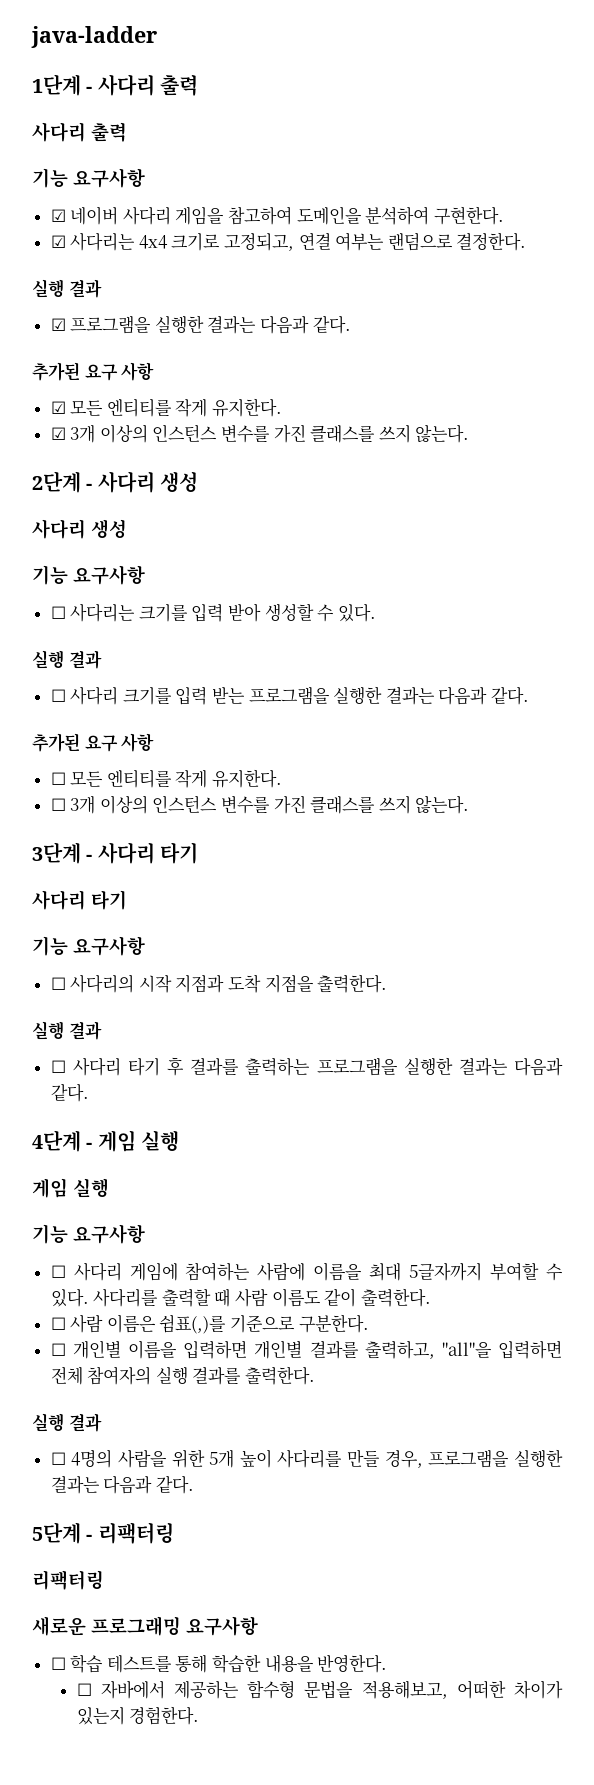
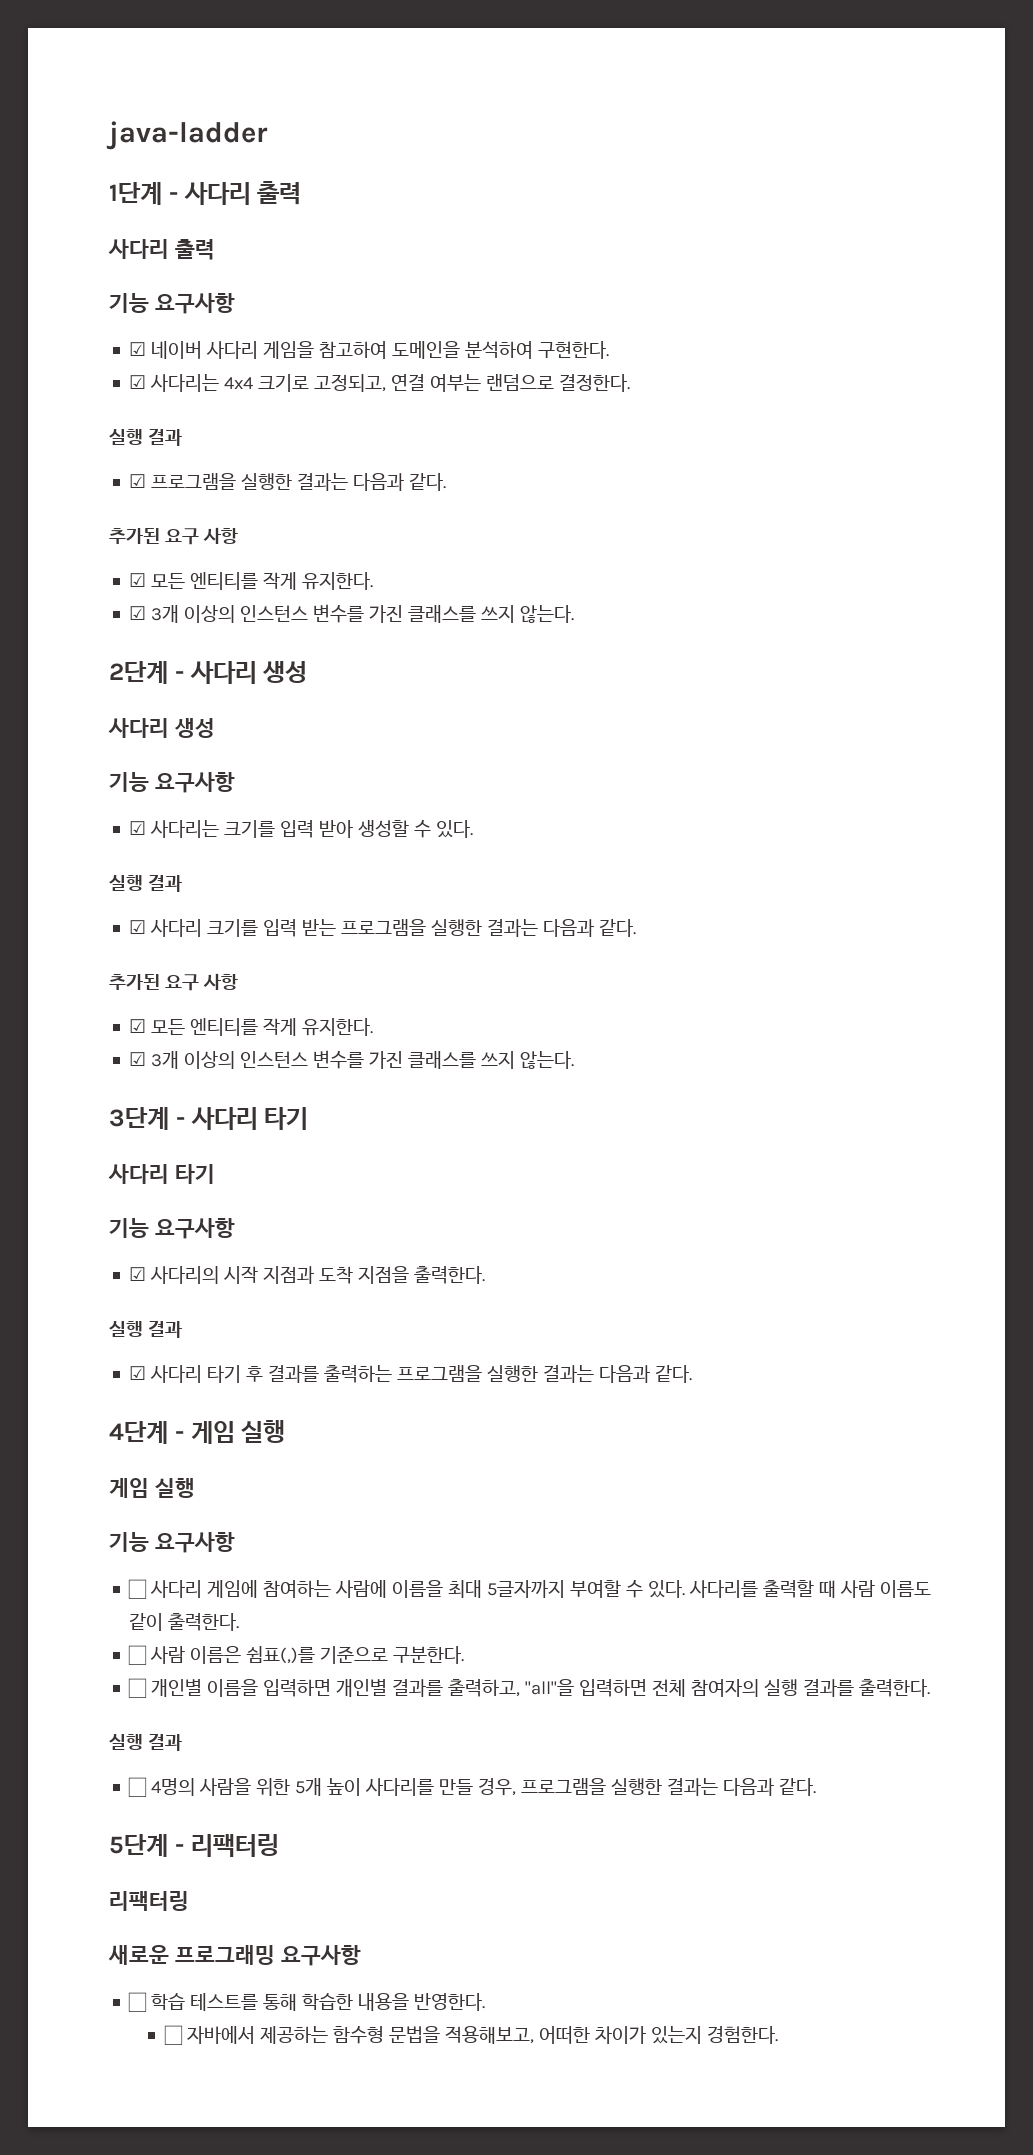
[50,606,66,619] ☐ -> [129,821,147,835] ☑
[50,689,66,702] ☐ -> [129,920,147,934] ☑
[50,769,283,788] [50,798,66,811] ☐ 모든 엔티티를 작게 유지한다. // ☐ -> [129,1018,374,1036] [129,1052,147,1066] ☑ 모든 엔티티를 작게 유지한다. // ☑
[50,977,66,990] ☐ -> [129,1267,147,1281] ☑
[50,1060,66,1073] ☐ -> [129,1366,147,1380] ☑

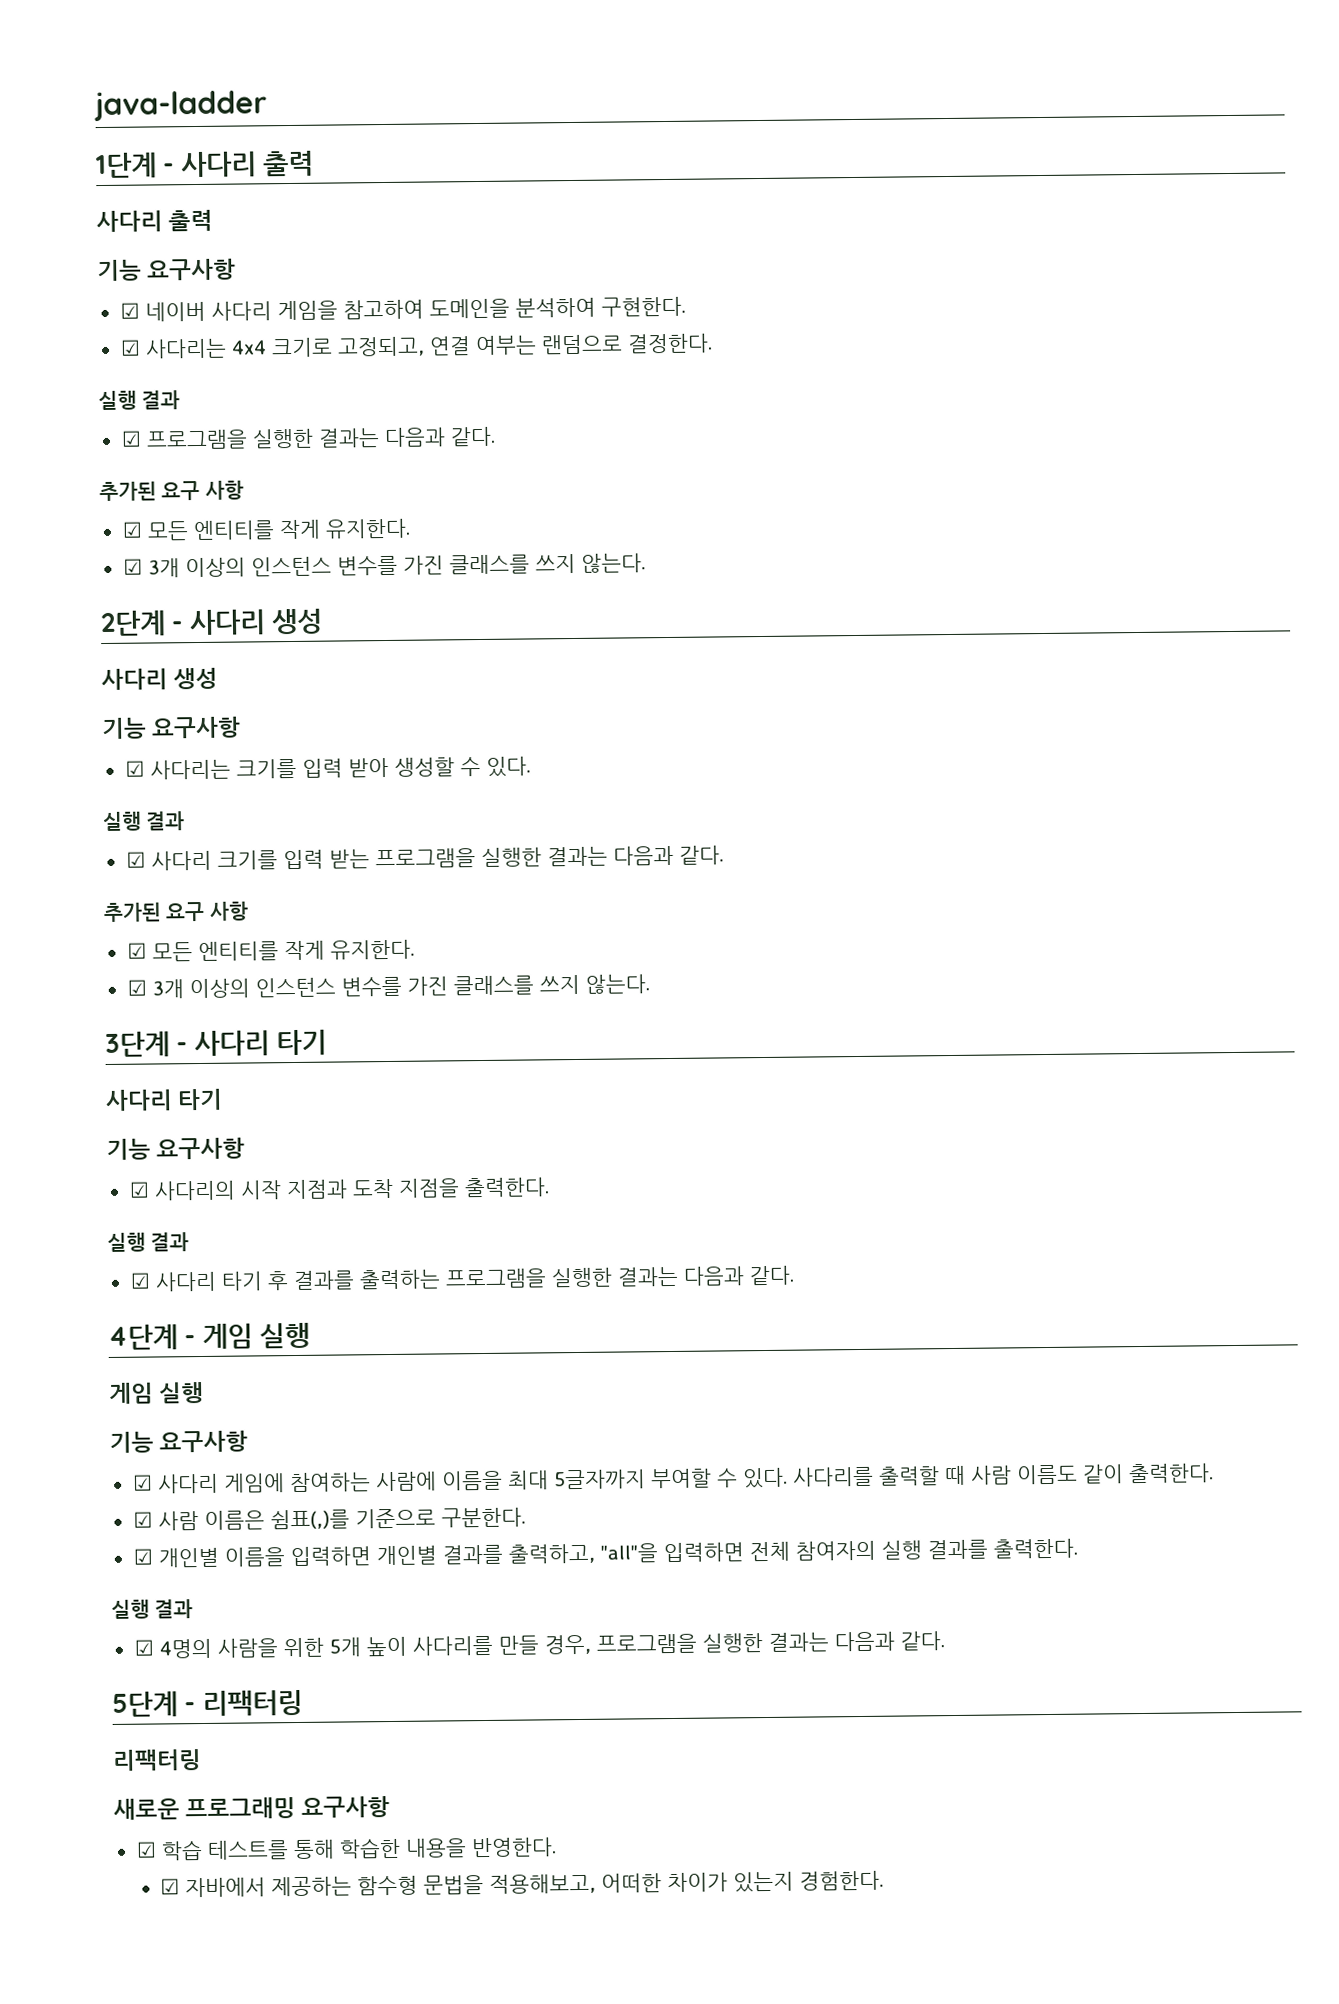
[128,1579,148,1599] ☐ -> [132,1474,153,1491] ☑
[128,1645,148,1665] ☐ -> [132,1511,153,1528] ☑
[128,1678,148,1698] ☐ -> [132,1548,153,1565] ☑
[128,1777,148,1797] ☐ -> [133,1639,154,1656] ☑
[128,1992,148,2012] ☐ -> [135,1841,157,1858] ☑
[163,2025,183,2045] ☐ -> [160,1878,181,1895] ☑

